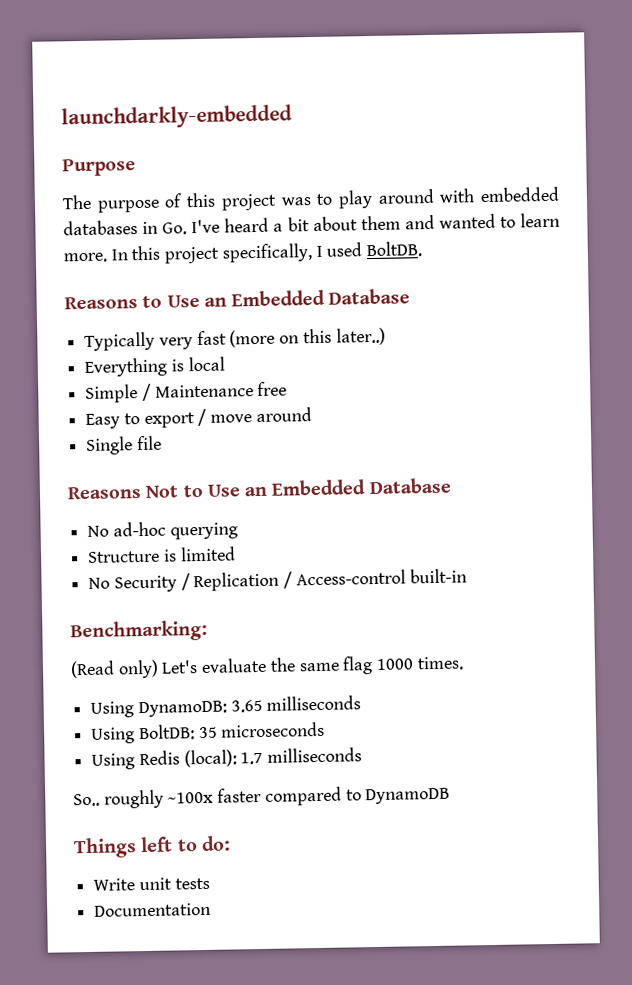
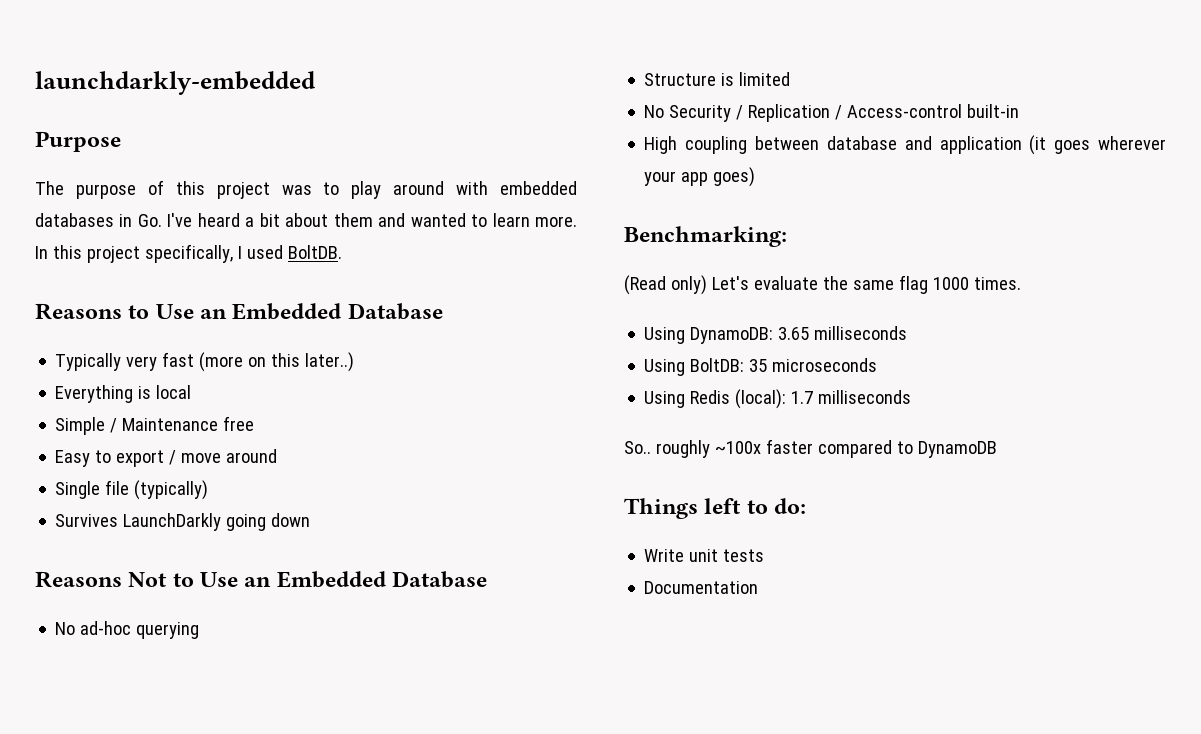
(162, 443) none -> [134,480,209,500] [55,513,311,531] (typically) // Survives LaunchDarkly going down
(467, 576) none -> [644,135,1166,155] [644,167,756,187] // High coupling between database and application (it goes wherever your app goes)

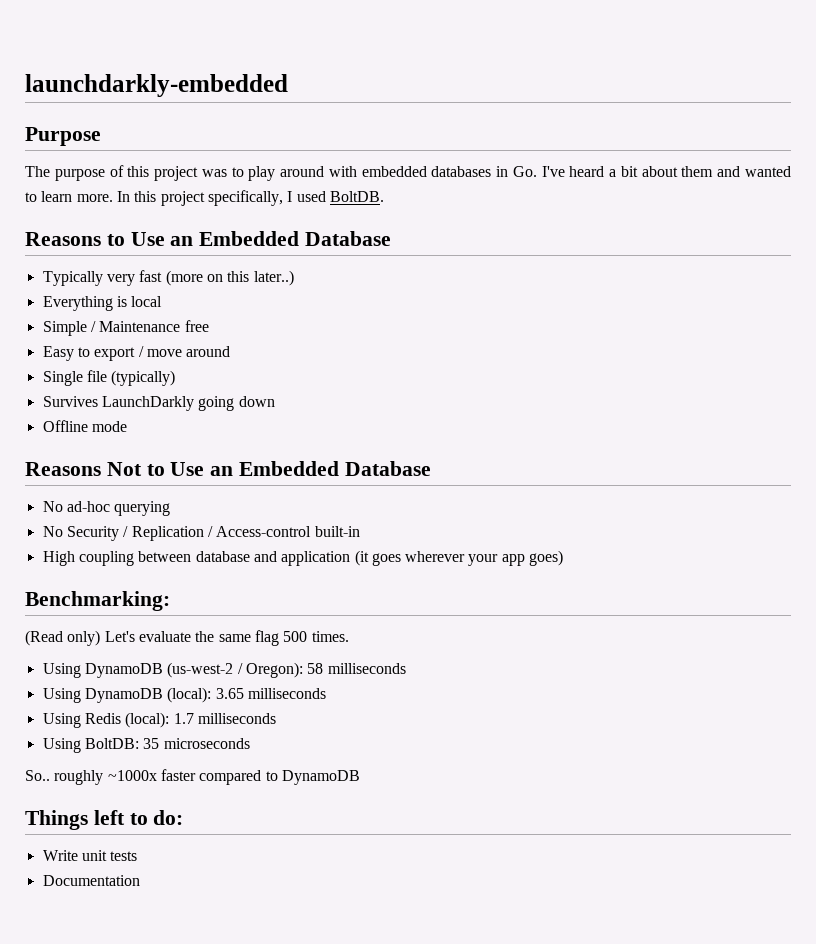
(311, 520) none -> [42,420,127,432] // Offline mode
[644,72,791,86] // Structure is limited -> (171, 508) none
[932,277,969,290] 1000 -> [283,631,308,642] 500
[690,327,810,344] DynamoDB: 3.65 -> [84,662,406,678] [42,687,326,703] [42,712,194,728] DynamoDB (us-west-2 / Oregon): 58 milliseconds // Using DynamoDB (local): 3.65 milliseconds // Using Redis (local): 1.7
[644,389,912,409] // Using Redis (local): 1.7 milliseconds -> (250, 743) none
[714,441,761,454] ~100x -> [107,770,157,781] ~1000x

